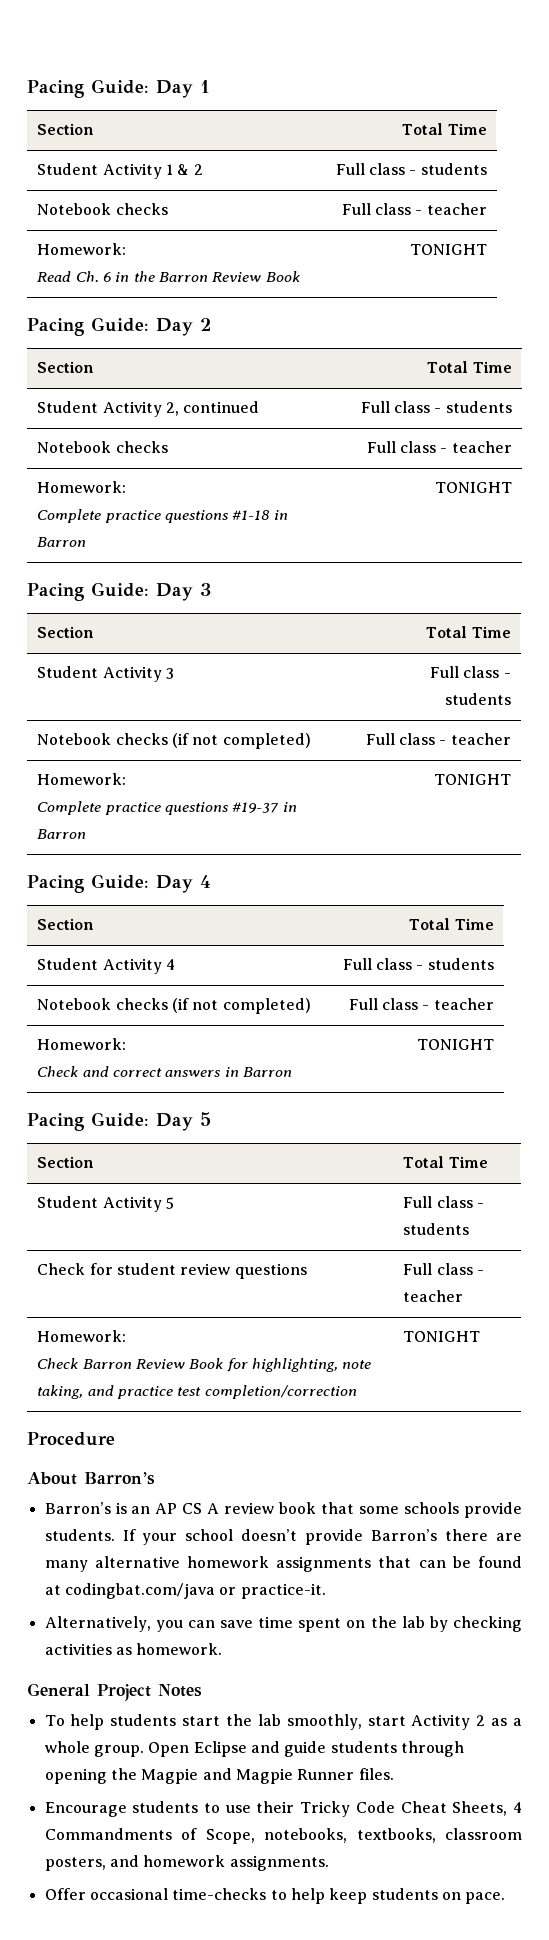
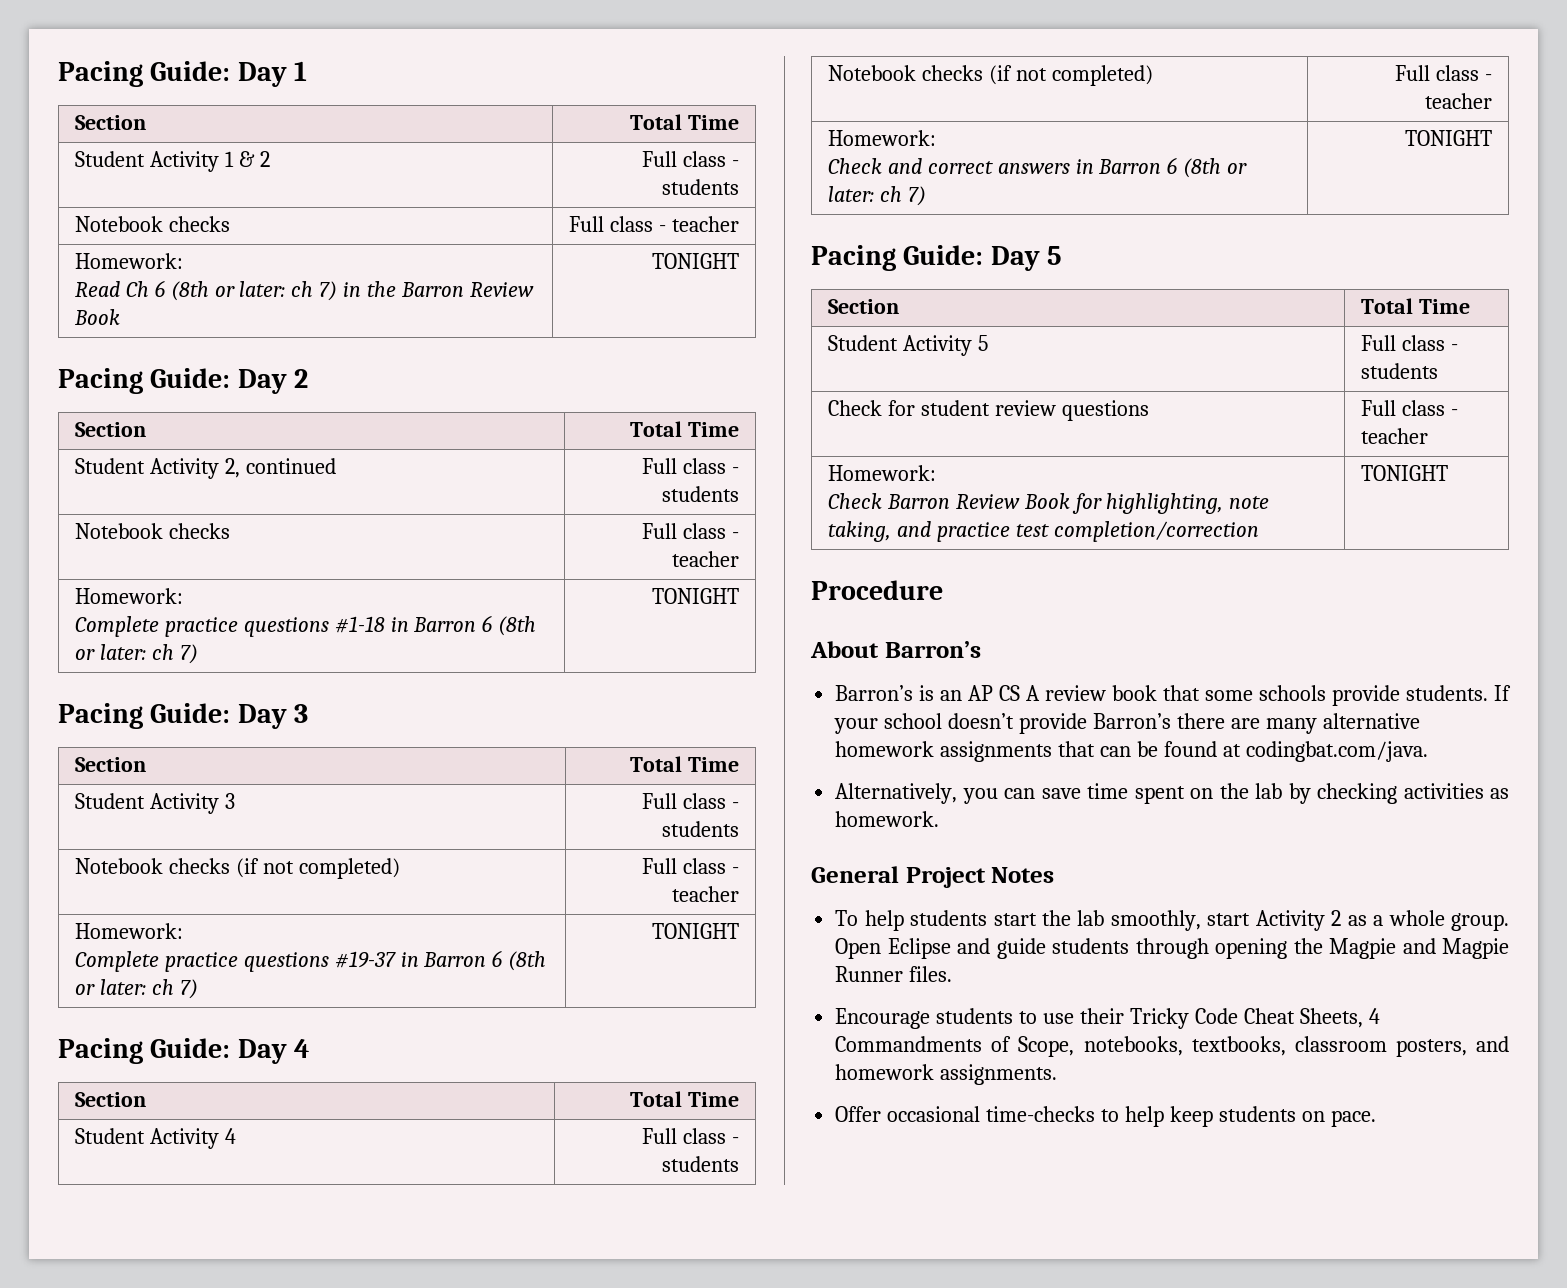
[75,271,112,282] Ch. 6 -> [125,280,338,301] Ch 6 (8th or later: ch 7)
(87, 542) none -> [482,615,537,636] [74,644,198,664] 6 (8th or later: ch 7)
(87, 834) none -> [492,950,547,971] [74,979,198,999] 6 (8th or later: ch 7)
(293, 1072) none -> [1167,157,1248,178] [827,186,926,206] 6 (8th or later: ch 7)
[64,1583,326,1599] codingbat.com/java or practice-it. -> [1245,741,1428,762] codingbat.com/java.

